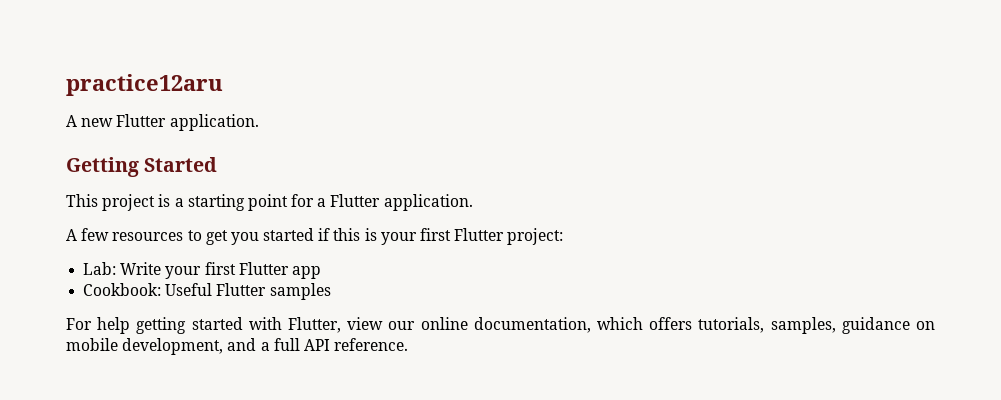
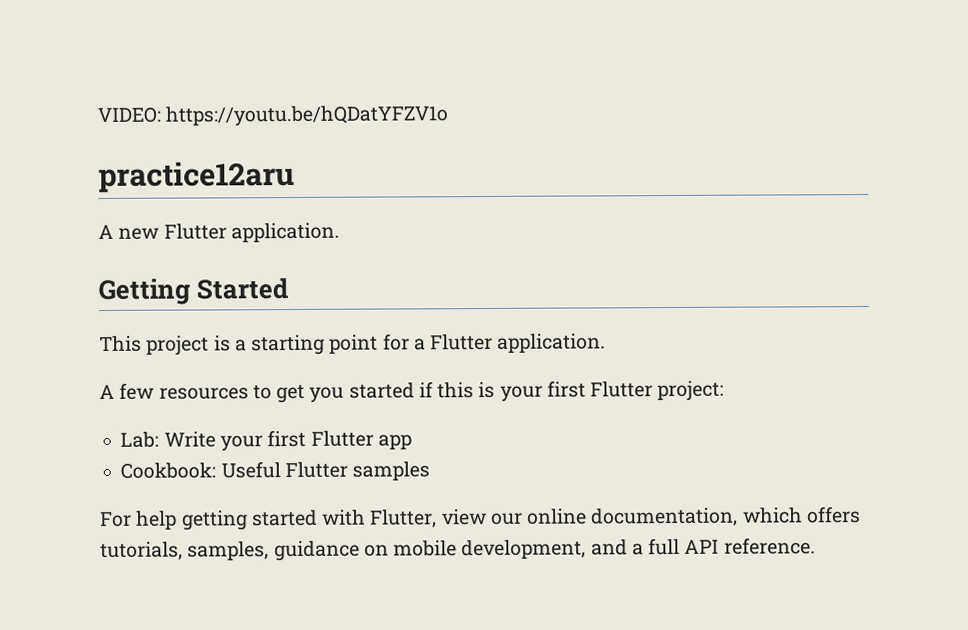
(66, 85) none -> [97,105,450,127] VIDEO: https://youtu.be/hQDatYFZV1o //

